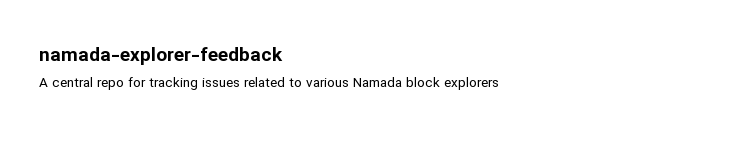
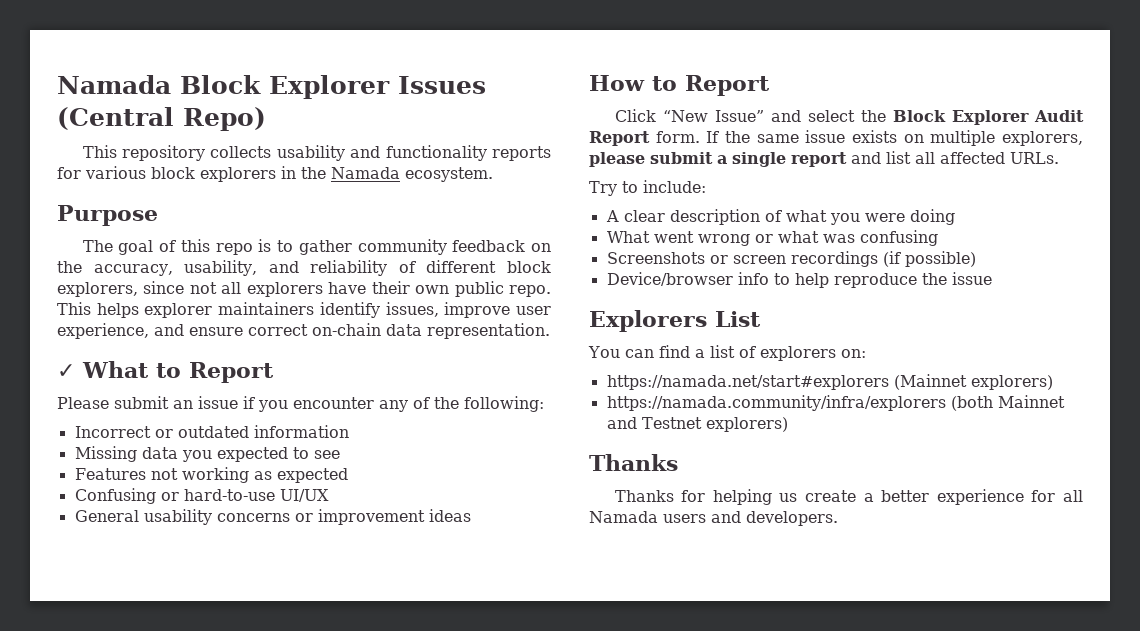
[39,47,283,65] [39,77,499,90] namada-explorer-feedback // A central repo for tracking issues related to various Namada block explorers -> [57,75,486,99] [57,107,266,131] [82,145,551,161] [57,166,493,182] [57,205,158,226] [82,239,551,255] [57,260,551,276] [57,281,552,297] [57,302,551,318] [57,323,550,339] [57,361,274,383] [57,396,544,412] [74,425,349,438] [74,446,340,462] [74,467,348,483] [74,488,329,504] [74,509,471,525] [589,75,770,96] [614,109,1084,125] [589,130,1083,146] [589,151,1059,167] [589,180,706,196] [605,209,955,225] [606,230,938,246] [606,251,976,267] [606,272,992,288] [589,310,761,332] [588,345,866,361] [606,374,1053,390] [606,395,1065,411] [606,417,788,432] [589,454,678,471] [614,489,1083,505] [589,511,838,526] Namada Block Explorer Issues (Central Repo) // This repository collects usability and functionality reports for various block explorers in the Namada ecosystem. // Purpose // The goal of this repo is to gather community feedback on the accuracy, usability, and reliability of different block explorers, since not all explorers have their own public repo. This helps explorer maintainers identify issues, improve user experience, and ensure correct on-chain data representation. // ✓ What to Report // Please submit an issue if you encounter any of the following: // Incorrect or outdated information // Missing data you expected to see // Features not working as expected // Confusing or hard-to-use UI/UX // General usability concerns or improvement ideas // How to Report // Click “New Issue” and select the Block Explorer Audit Report form. If the same issue exists on multiple explorers, please submit a single report and list all affected URLs. // Try to include: // A clear description of what you were doing // What went wrong or what was confusing // Screenshots or screen recordings (if possible) // Device/browser info to help reproduce the issue // Explorers List // You can find a list of explorers on: // https://namada.net/start#explorers (Mainnet explorers) // https://namada.community/infra/explorers (both Mainnet and Testnet explorers) // Thanks // Thanks for helping us create a better experience for all Namada users and developers.

